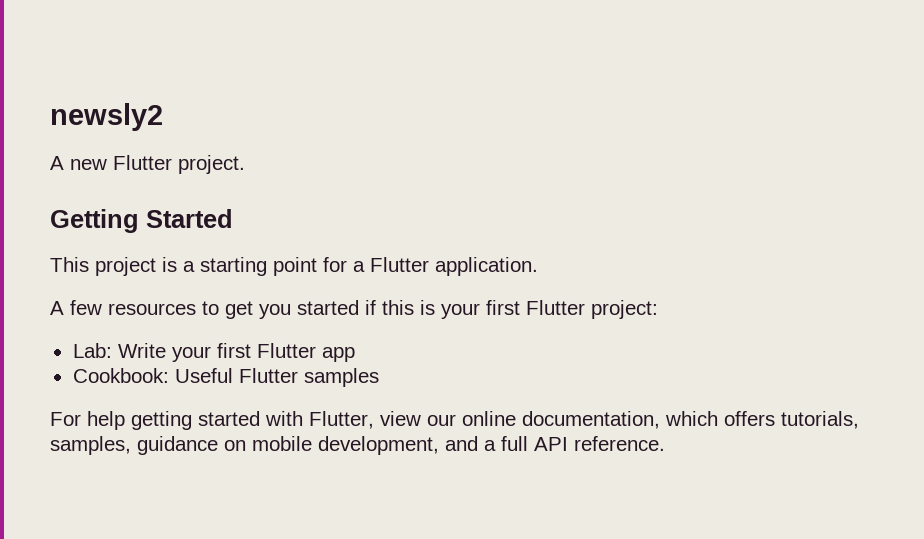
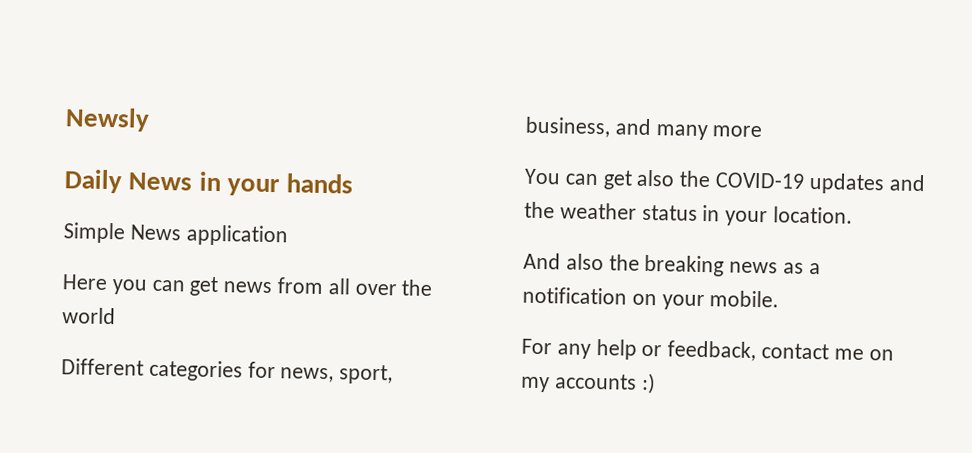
[50,103,163,131] [50,155,245,174] [50,209,233,233] [50,257,538,276] [50,300,658,319] [72,343,355,362] [72,368,379,387] [50,411,859,430] [50,436,665,455] newsly2 // A new Flutter project. // Getting Started // This project is a starting point for a Flutter application. // A few resources to get you started if this is your first Flutter project: // Lab: Write your first Flutter app // Cookbook: Useful Flutter samples // For help getting started with Flutter, view our online documentation, which offers tutorials, samples, guidance on mobile development, and a full API reference. -> [65,107,150,132] [64,169,354,197] [63,222,288,247] [62,274,434,297] [62,307,116,325] [61,358,394,385] [525,116,763,141] [524,168,926,195] [524,201,854,227] [523,252,821,277] [522,286,780,311] [521,338,894,362] [520,372,656,395] Newsly // Daily News in your hands // Simple News application // Here you can get news from all over the world // Different categories for news, sport, business, and many more // You can get also the COVID-19 updates and the weather status in your location. // And also the breaking news as a notification on your mobile. // For any help or feedback, contact me on my accounts :)

